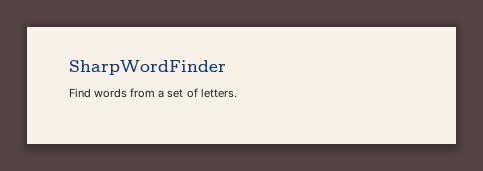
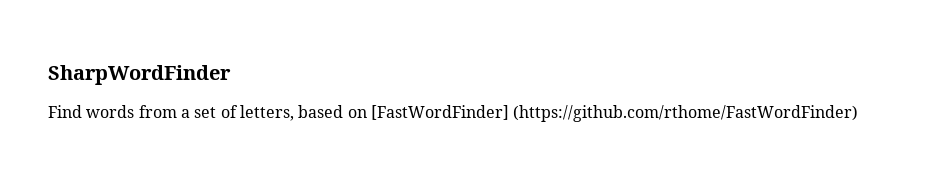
[200,88,237,98] letters. -> [239,105,859,122] letters, based on [FastWordFinder] (https://github.com/rthome/FastWordFinder)

